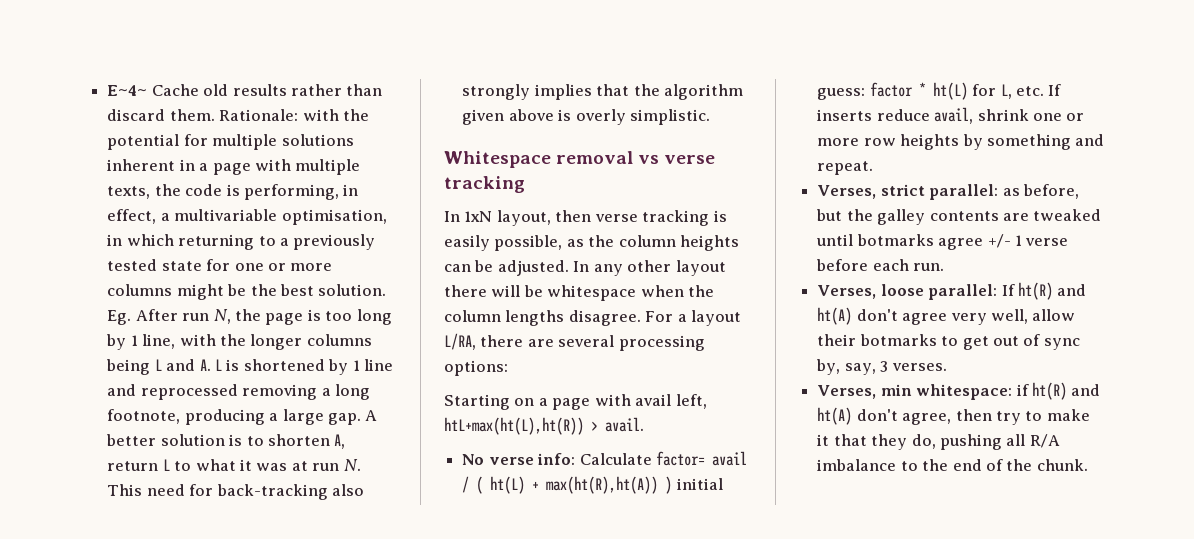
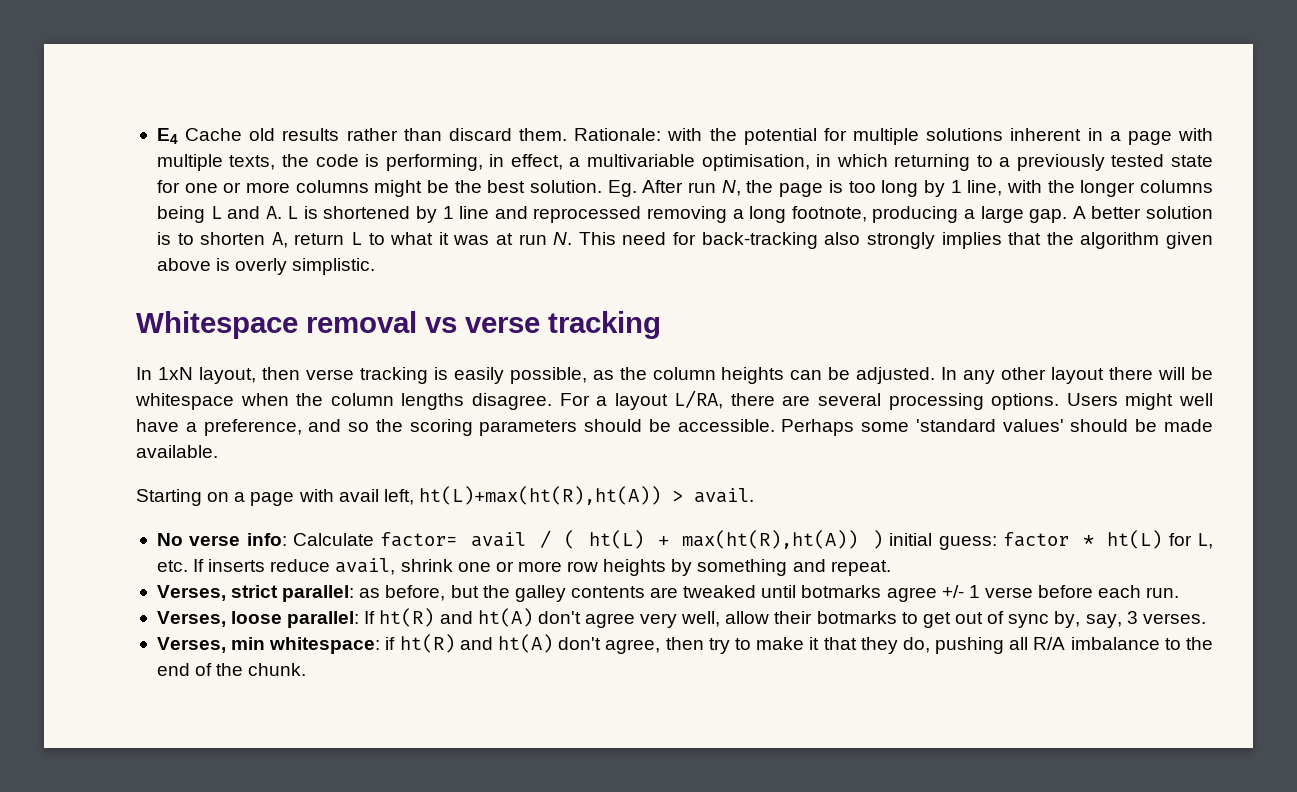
[107,85,148,96] E~4~ -> [156,128,178,144] E4
[444,360,508,376] options: -> [991,393,1213,410] [136,419,1213,436] [136,445,218,458] options. Users might well have a preference, and so the scoring parameters should be accessible. Perhaps some 'standard values' should be made available.
[444,417,584,435] htL+max(ht(L),ht(R)) -> [418,486,661,505] ht(L)+max(ht(R),ht(A))

